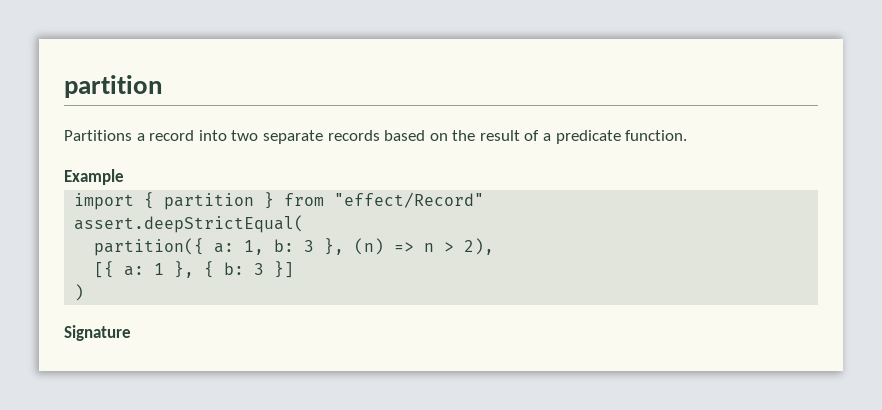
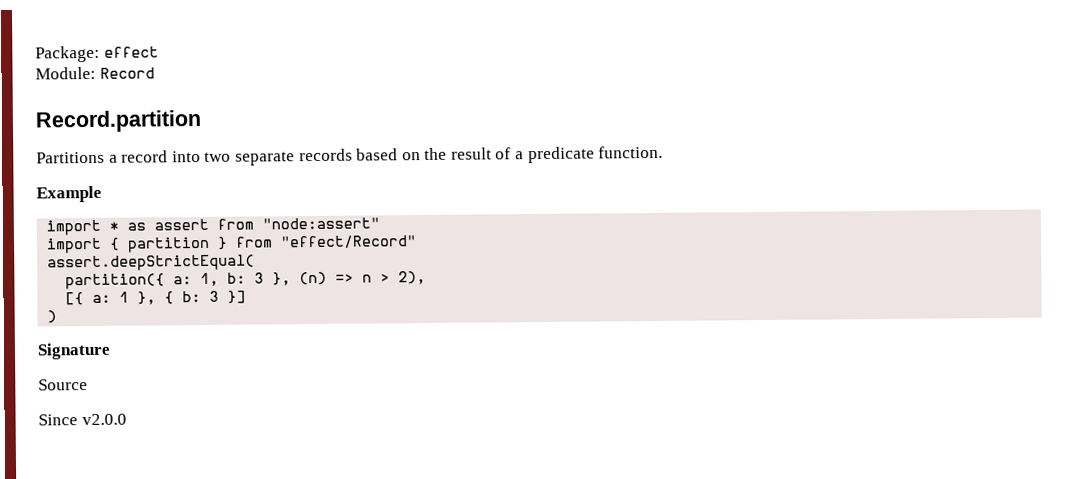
[64,75,162,98] partition -> [35,45,159,63] [35,66,155,80] [35,110,202,133] Package: effect // Module: Record // Record.partition
(124, 177) none -> [46,217,381,236] // import * as assert from "node:assert"
(131, 333) none -> [38,379,88,391] [38,413,127,426] // Source // Since v2.0.0

